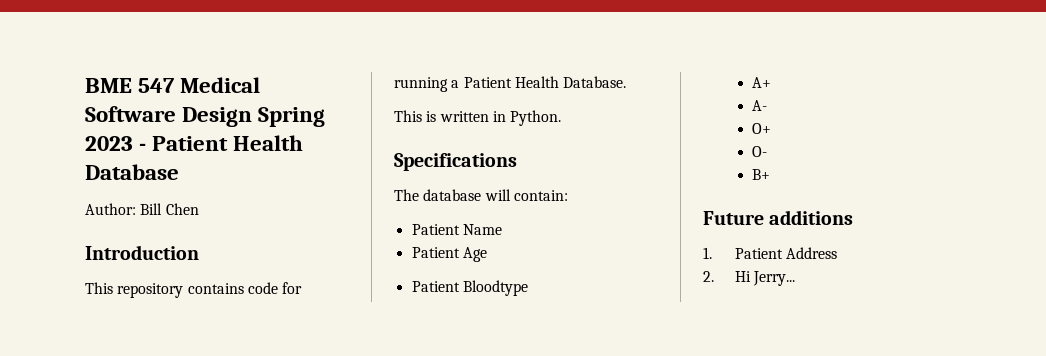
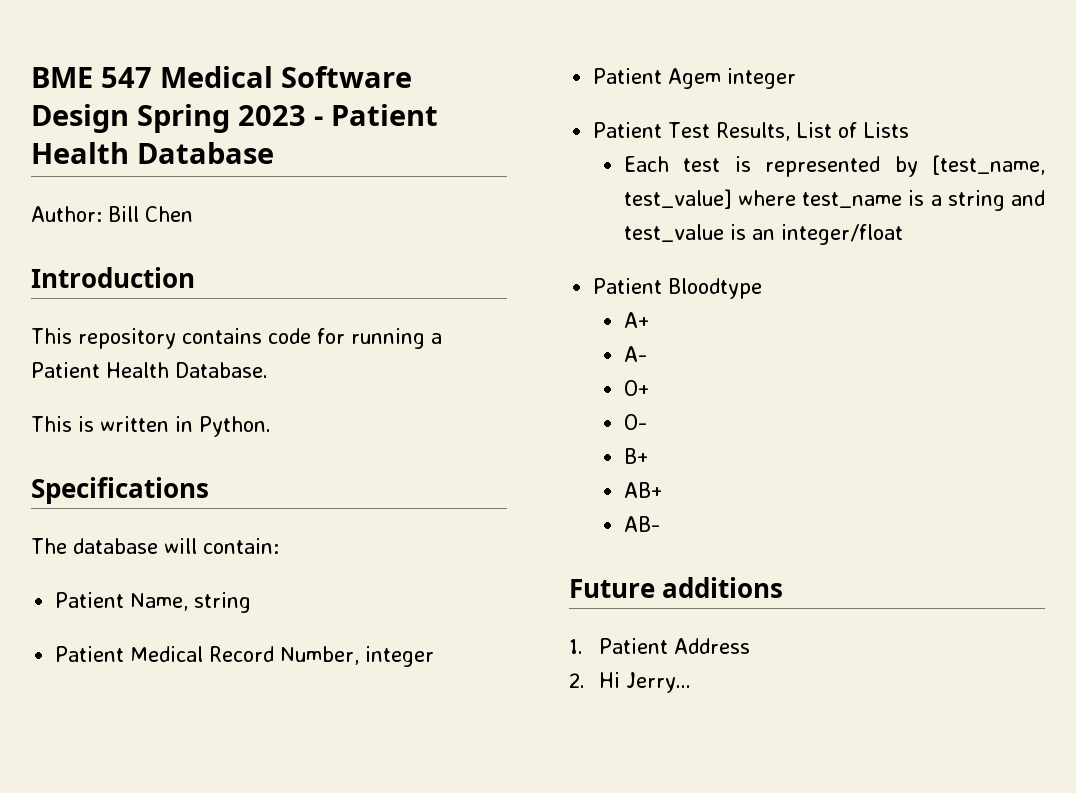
[462,224,502,235] [411,247,487,262] Name // Patient Age -> [130,592,252,613] [55,646,435,667] [593,68,797,89] [593,122,910,141] [623,155,1045,177] [623,189,1045,211] [623,224,903,245] Name, string // Patient Medical Record Number, integer // Patient Agem integer // Patient Test Results, List of Lists // Each test is represented by [test_name, test_value] where test_name is a string and test_value is an integer/float
(771, 174) none -> [623,482,662,498] [623,516,660,532] // AB+ // AB-

